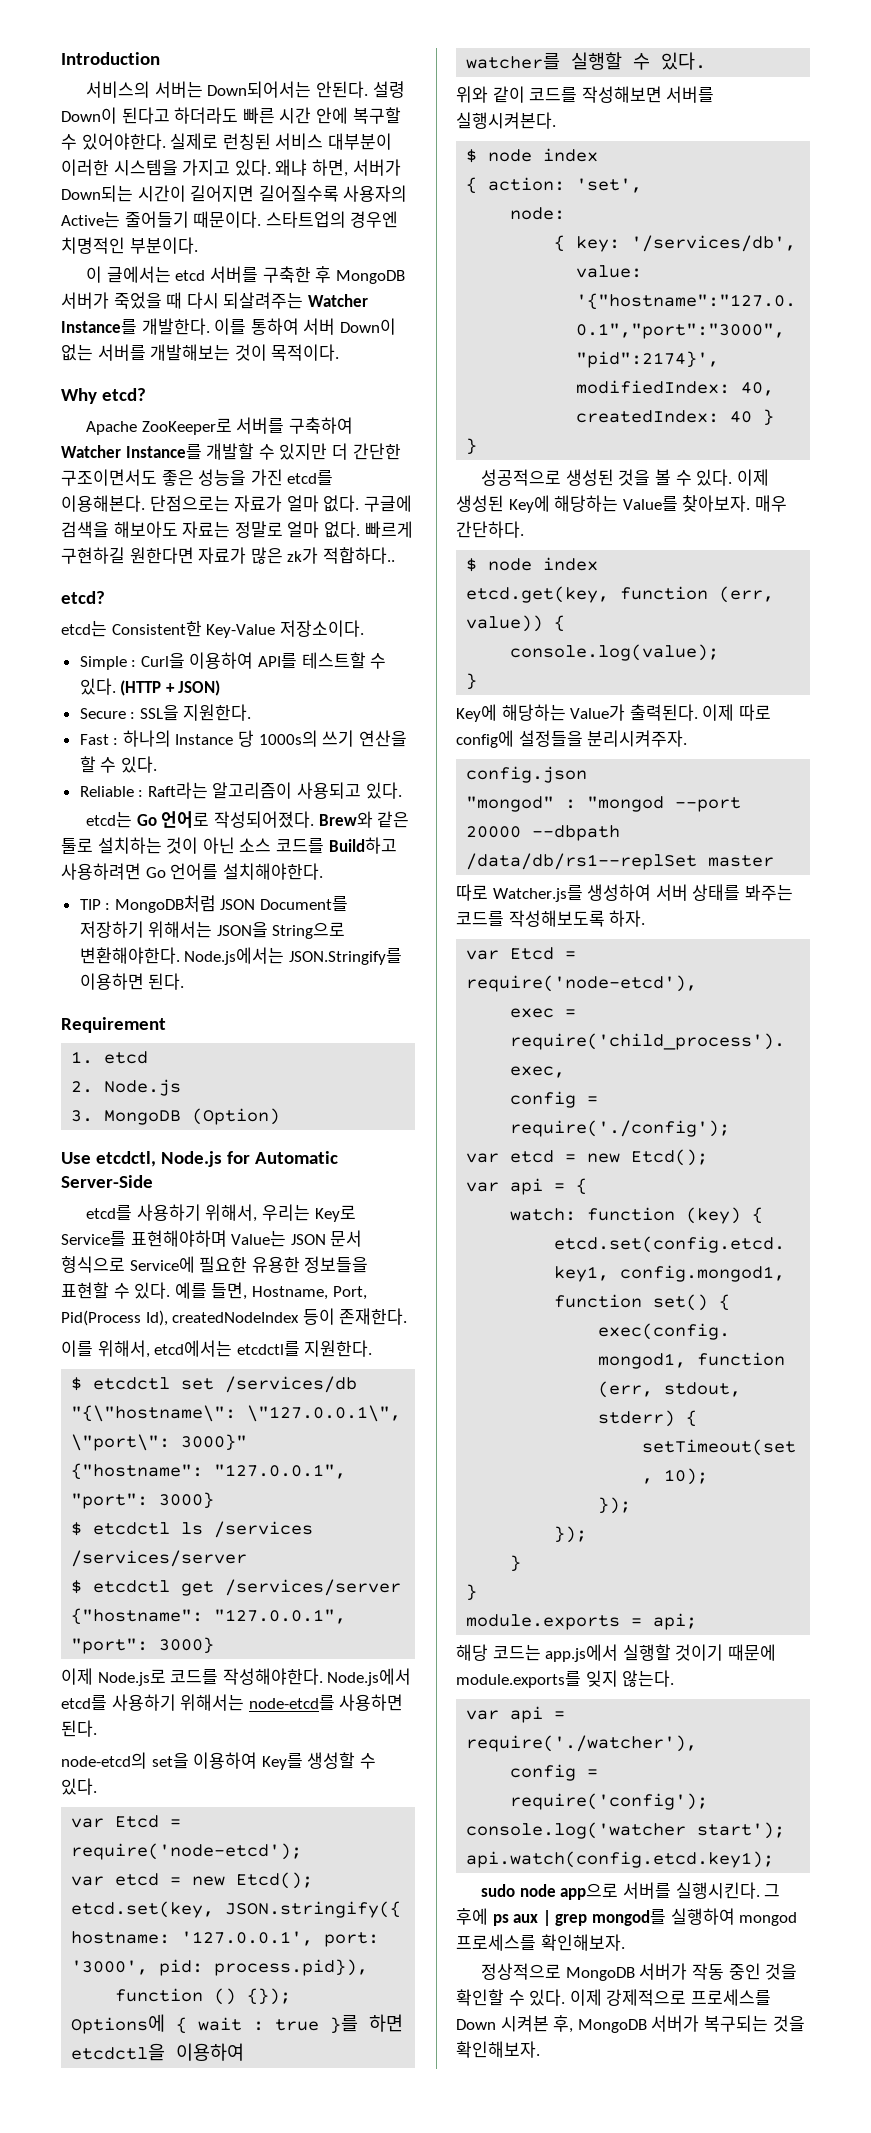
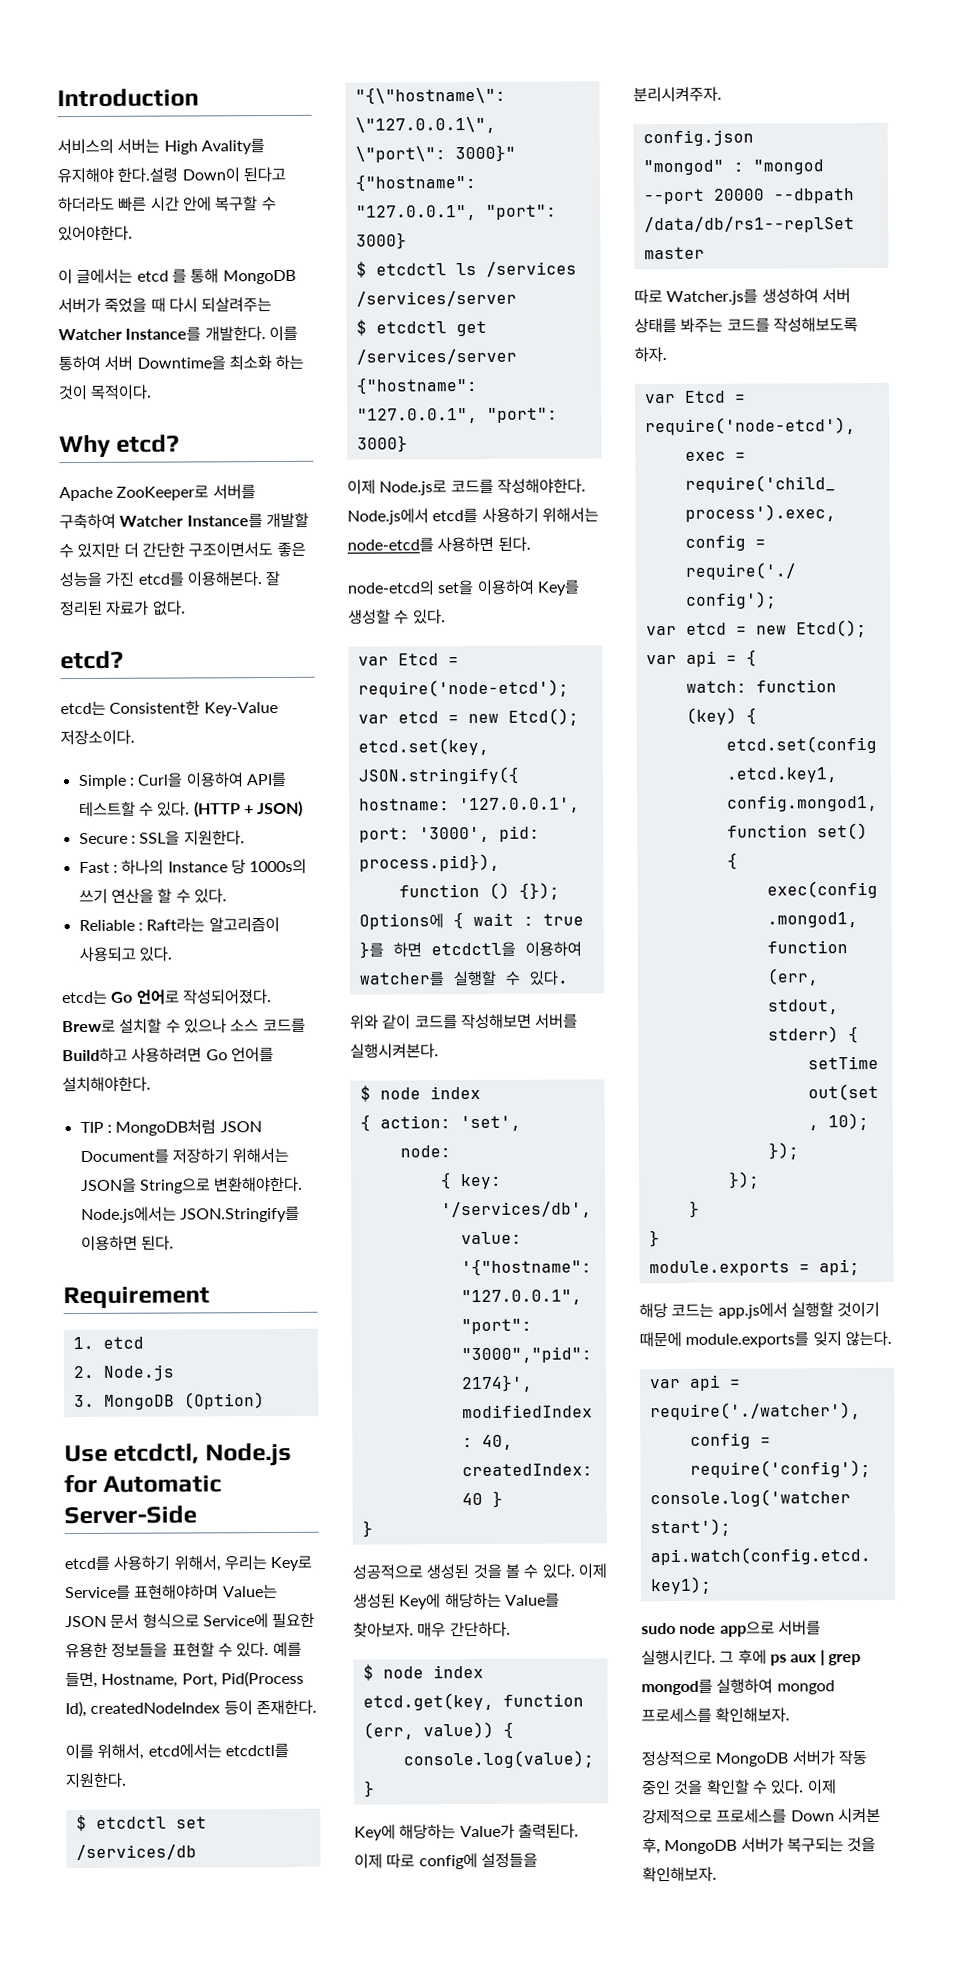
[207,81,405,98] Down되어서는 안된다. 설령 -> [163,138,265,155] [57,167,179,184] High Avality를 유지해야 한다.설령
[170,133,392,150] [61,159,401,177] [61,185,408,202] [61,211,399,228] [61,237,198,254] 실제로 런칭된 서비스 대부분이 이러한 시스템을 가지고 있다. 왜냐 하면, 서버가 Down되는 시간이 길어지면 길어질수록 사용자의 Active는 줄어들기 때문이다. 스타트업의 경우엔 치명적인 부분이다. -> (133, 233) none
[209,266,332,283] 서버를 구축한 후 -> [171,268,220,284] 를 통해
[339,318,396,335] [61,344,231,361] Down이 없는 서버를 개발해보는 -> [136,354,305,371] Downtime을 최소화 하는
[149,495,412,512] [61,521,413,538] [61,547,395,564] 단점으로는 자료가 얼마 없다. 구글에 검색을 해보아도 자료는 정말로 얼마 없다. 빠르게 구현하길 원한다면 자료가 많은 zk가 적합하다.. -> [265,570,281,587] [60,600,186,617] 잘 정리된 자료가 없다.
[318,811,410,828] [61,837,235,854] Brew와 같은 툴로 설치하는 것이 아닌 -> [62,1018,227,1034] Brew로 설치할 수 있으나

